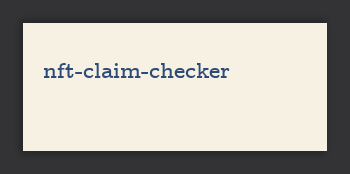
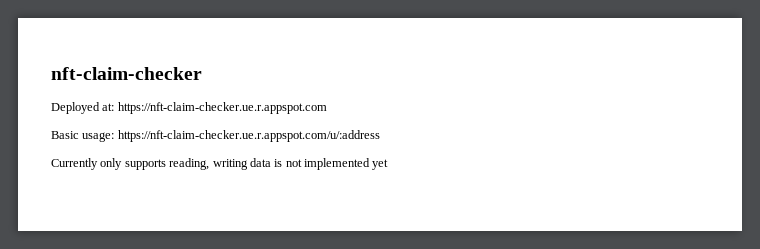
(230, 70) none -> [51,102,327,114] [51,130,380,142] [51,158,389,170] // Deployed at: https://nft-claim-checker.ue.r.appspot.com // Basic usage: https://nft-claim-checker.ue.r.appspot.com/u/:address // Currently only supports reading, writing data is not implemented yet

